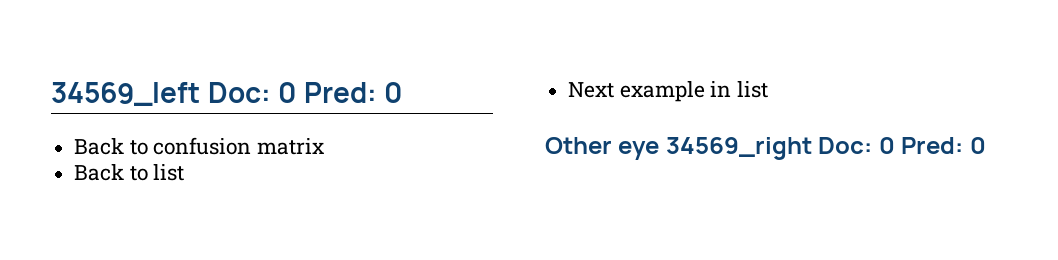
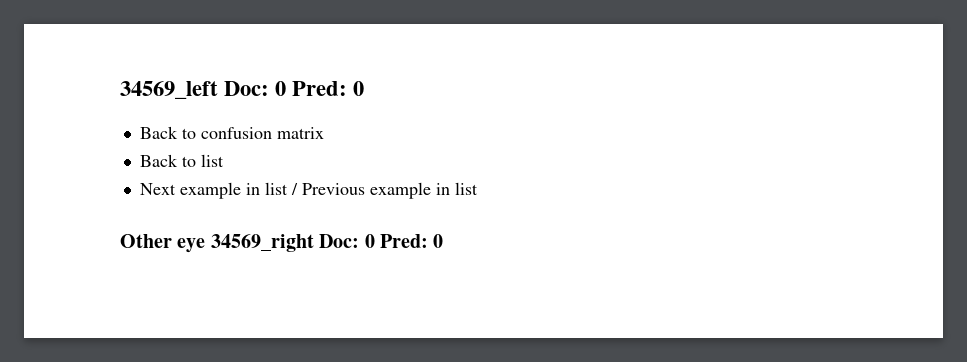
(769, 89) none -> [290,182,478,199] / Previous example in list

